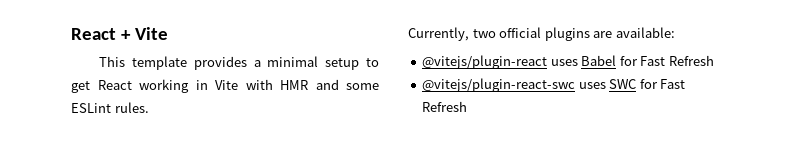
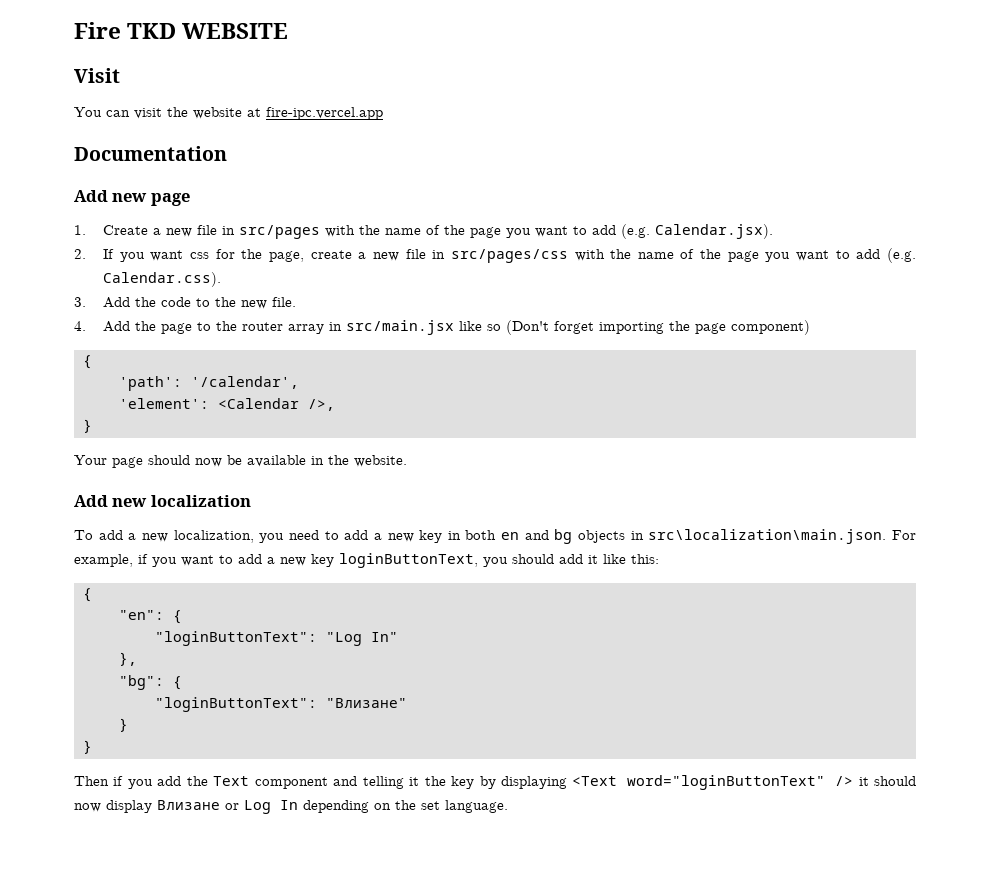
[71,27,168,40] [99,56,379,70] [71,79,379,93] [71,102,149,113] [408,27,675,41] [422,55,714,69] [422,78,686,92] [422,101,468,112] React + Vite // This template provides a minimal setup to get React working in Vite with HMR and some ESLint rules. // Currently, two official plugins are available: // @vitejs/plugin-react uses Babel for Fast Refresh // @vitejs/plugin-react-swc uses SWC for Fast Refresh -> [74,22,289,39] [74,68,120,83] [74,107,383,120] [74,146,227,161] [74,190,190,206] [74,224,774,239] [74,248,916,263] [103,272,222,287] [74,297,297,309] [74,320,811,335] [83,355,92,369] [119,376,299,391] [119,398,335,411] [83,419,92,433] [74,455,407,468] [74,495,251,507] [74,529,916,544] [74,553,659,568] [83,588,92,602] [119,610,182,624] [155,631,398,646] [119,652,137,666] [119,675,182,690] [155,697,407,712] [119,718,128,732] [83,740,92,754] [74,775,917,790] [74,800,508,814] Fire TKD WEBSITE // Visit // You can visit the website at fire-ipc.vercel.app // Documentation // Add new page // 1. Create a new file in src/pages with the name of the page you want to add (e.g. Calendar.jsx). // 2. If you want css for the page, create a new file in src/pages/css with the name of the page you want to add (e.g. Calendar.css). // 3. Add the code to the new file. // 4. Add the page to the router array in src/main.jsx like so (Don't forget importing the page component) // { // 'path': '/calendar', // 'element': <Calendar />, // } // Your page should now be available in the website. // Add new localization // To add a new localization, you need to add a new key in both en and bg objects in src\localization\main.json. For example, if you want to add a new key loginButtonText, you should add it like this: // { // "en": { // "loginButtonText": "Log In" // }, // "bg": { // "loginButtonText": "Влизане" // } // } // Then if you add the Text component and telling it the key by displaying <Text word="loginButtonText" /> it should now display Влизане or Log In depending on the set language.

